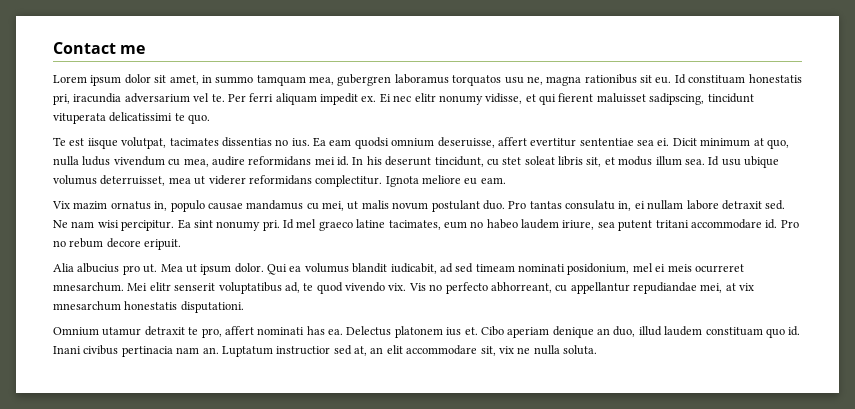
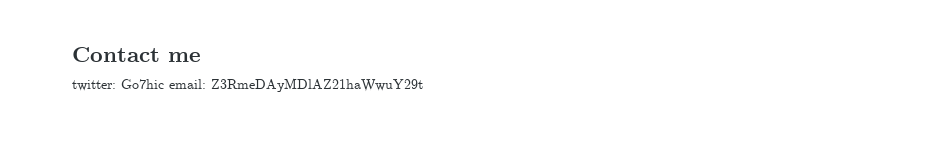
[53,74,802,86] [53,93,754,105] [53,112,211,124] [53,137,789,149] [53,156,779,168] [53,175,506,187] [52,200,786,212] [53,219,799,231] [53,238,182,250] [53,263,744,275] [53,282,755,294] [53,301,244,313] [53,326,801,338] [53,345,597,357] Lorem ipsum dolor sit amet, in summo tamquam mea, gubergren laboramus torquatos usu ne, magna rationibus sit eu. Id constituam honestatis pri, iracundia adversarium vel te. Per ferri aliquam impedit ex. Ei nec elitr nonumy vidisse, et qui fierent maluisset sadipscing, tincidunt vituperata delicatissimi te quo. // Te est iisque volutpat, tacimates dissentias no ius. Ea eam quodsi omnium deseruisse, affert evertitur sententiae sea ei. Dicit minimum at quo, nulla ludus vivendum cu mea, audire reformidans mei id. In his deserunt tincidunt, cu stet soleat libris sit, et modus illum sea. Id usu ubique volumus deterruisset, mea ut viderer reformidans complectitur. Ignota meliore eu eam. // Vix mazim ornatus in, populo causae mandamus cu mei, ut malis novum postulant duo. Pro tantas consulatu in, ei nullam labore detraxit sed. Ne nam wisi percipitur. Ea sint nonumy pri. Id mel graeco latine tacimates, eum no habeo laudem iriure, sea putent tritani accommodare id. Pro no rebum decore eripuit. // Alia albucius pro ut. Mea ut ipsum dolor. Qui ea volumus blandit iudicabit, ad sed timeam nominati posidonium, mel ei meis ocurreret mnesarchum. Mei elitr senserit voluptatibus ad, te quod vivendo vix. Vis no perfecto abhorreant, cu appellantur repudiandae mei, at vix mnesarchum honestatis disputationi. // Omnium utamur detraxit te pro, affert nominati has ea. Delectus platonem ius et. Cibo aperiam denique an duo, illud laudem constituam quo id. Inani civibus pertinacia nam an. Luptatum instructior sed at, an elit accommodare sit, vix ne nulla soluta. -> [72,78,423,92] twitter: Go7hic email: Z3RmeDAyMDlAZ21haWwuY29t

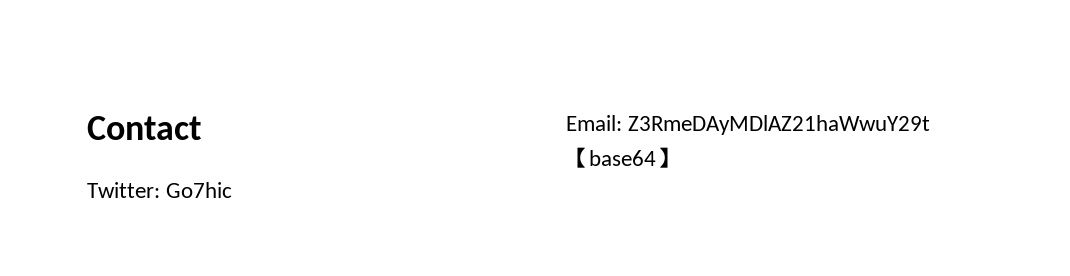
[168,52,201,62] [72,80,116,91] me // twitter: -> [87,182,160,198] // Twitter:
[169,78,423,92] email: Z3RmeDAyMDlAZ21haWwuY29t -> [566,115,931,135] [566,147,679,168] // Email: Z3RmeDAyMDlAZ21haWwuY29t【base64】

